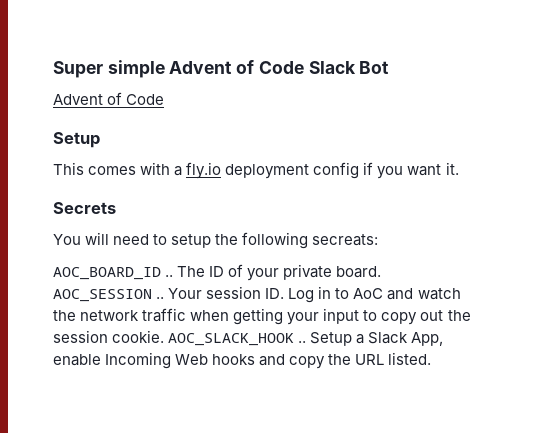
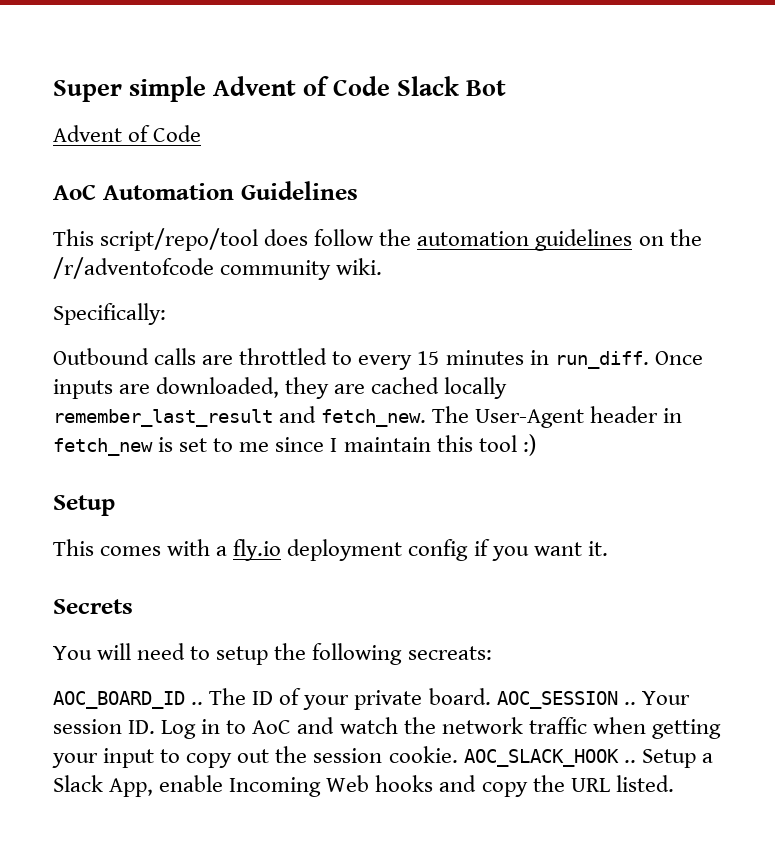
(165, 99) none -> [53,181,358,200] [53,228,702,251] [53,257,383,280] [53,303,166,325] [53,348,703,370] [53,377,508,399] [53,406,683,428] [53,434,536,456] // AoC Automation Guidelines // This script/repo/tool does follow the automation guidelines on the /r/adventofcode community wiki. // Specifically: // Outbound calls are throttled to every 15 minutes in run_diff. Once inputs are downloaded, they are cached locally remember_last_result and fetch_new. The User-Agent header in fetch_new is set to me since I maintain this tool :)

